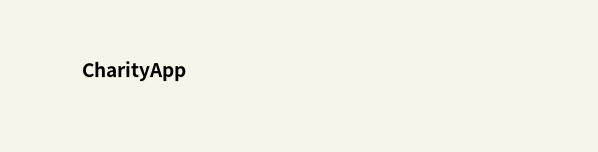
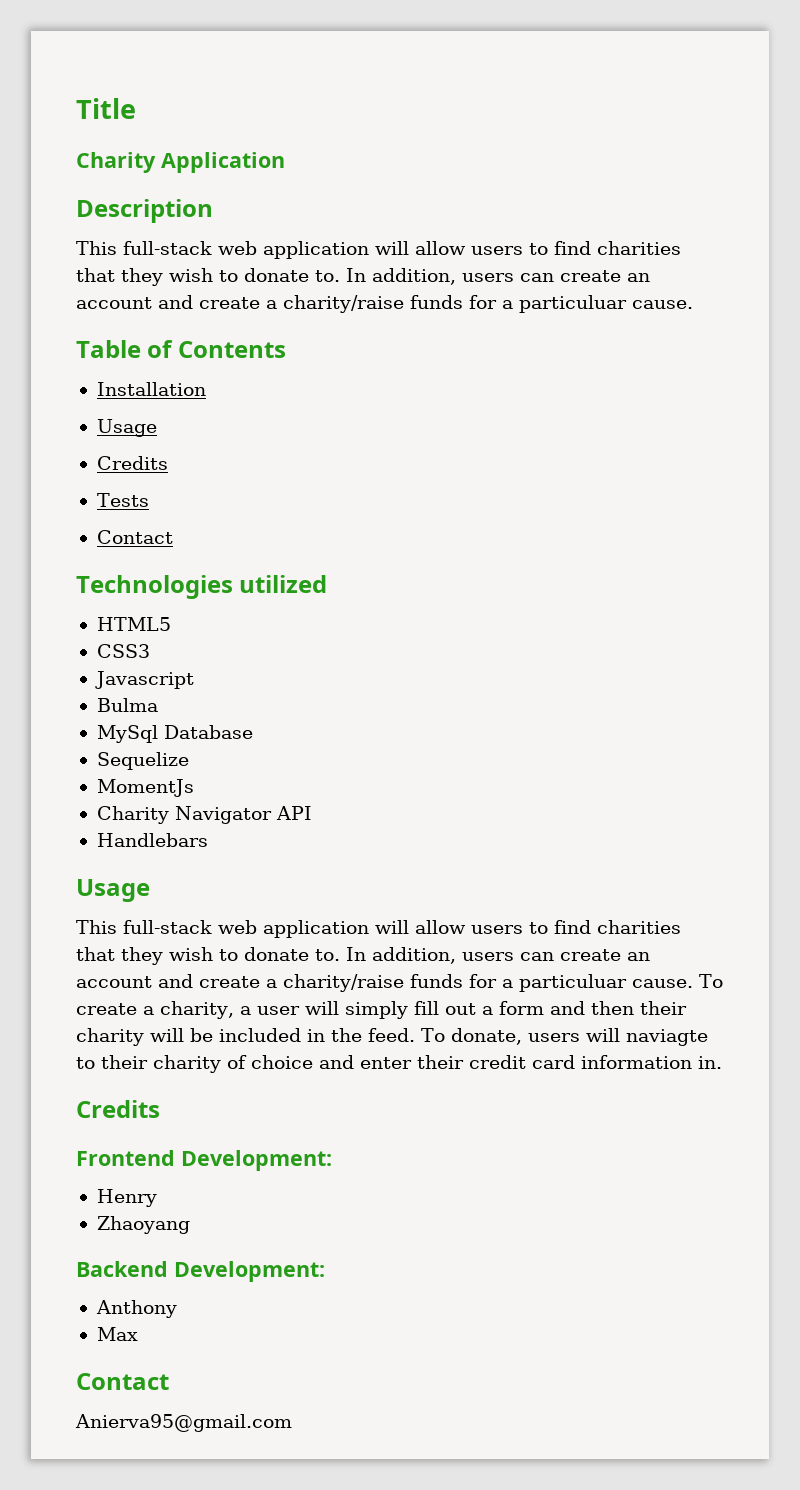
[81,61,187,82] CharityApp -> [76,98,136,119] [76,152,285,173] [76,199,213,223] [76,241,681,259] [76,268,650,286] [76,295,693,313] [76,340,286,358] [96,382,206,396] [96,419,157,437] [96,456,168,470] [96,493,149,507] [96,530,173,544] [76,575,328,599] [96,617,171,631] [96,644,150,658] [94,671,194,689] [96,698,158,712] [96,725,253,743] [96,752,189,770] [96,779,194,797] [96,806,312,824] [96,833,208,847] [76,879,150,902] [76,920,681,938] [76,947,650,965] [76,974,723,992] [76,1001,687,1019] [76,1028,708,1046] [76,1055,722,1073] [76,1100,160,1118] [76,1150,332,1171] [96,1189,157,1207] [96,1216,190,1234] [76,1261,325,1282] [95,1300,177,1318] [96,1327,138,1341] [76,1373,169,1390] [75,1414,292,1432] Title // Charity Application // Description // This full-stack web application will allow users to find charities that they wish to donate to. In addition, users can create an account and create a charity/raise funds for a particuluar cause. // Table of Contents // Installation // Usage // Credits // Tests // Contact // Technologies utilized // HTML5 // CSS3 // Javascript // Bulma // MySql Database // Sequelize // MomentJs // Charity Navigator API // Handlebars // Usage // This full-stack web application will allow users to find charities that they wish to donate to. In addition, users can create an account and create a charity/raise funds for a particuluar cause. To create a charity, a user will simply fill out a form and then their charity will be included in the feed. To donate, users will naviagte to their charity of choice and enter their credit card information in. // Credits // Frontend Development: // Henry // Zhaoyang // Backend Development: // Anthony // Max // Contact // Anierva95@gmail.com

